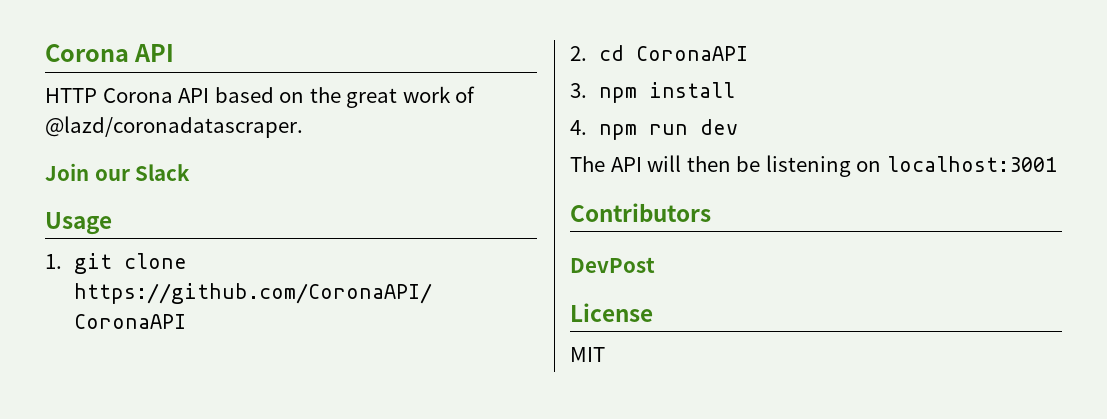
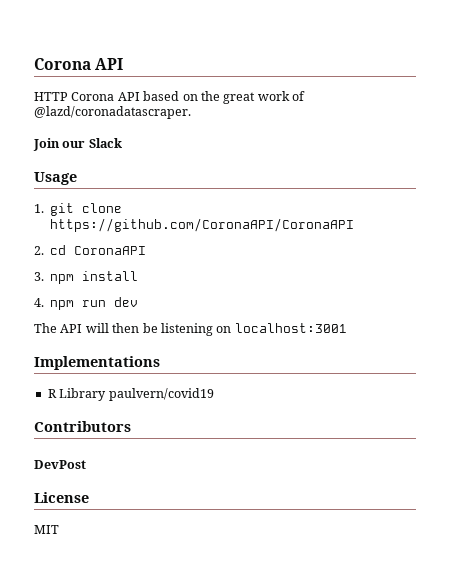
(1057, 164) none -> [34,356,160,370] [47,388,214,401] // Implementations // R Library paulvern/covid19

